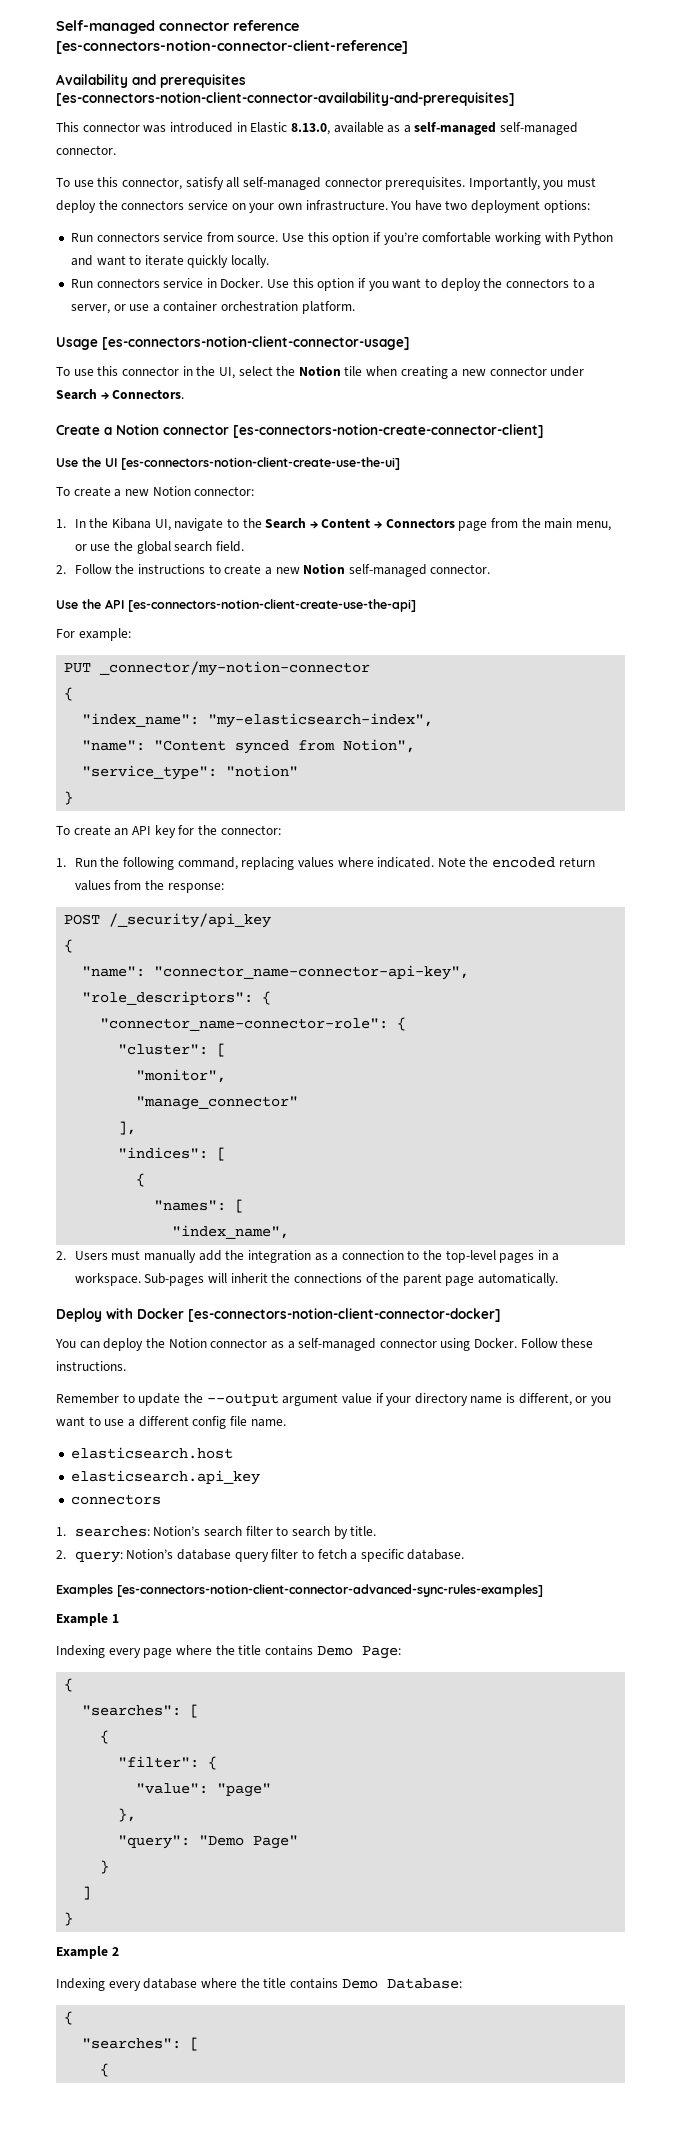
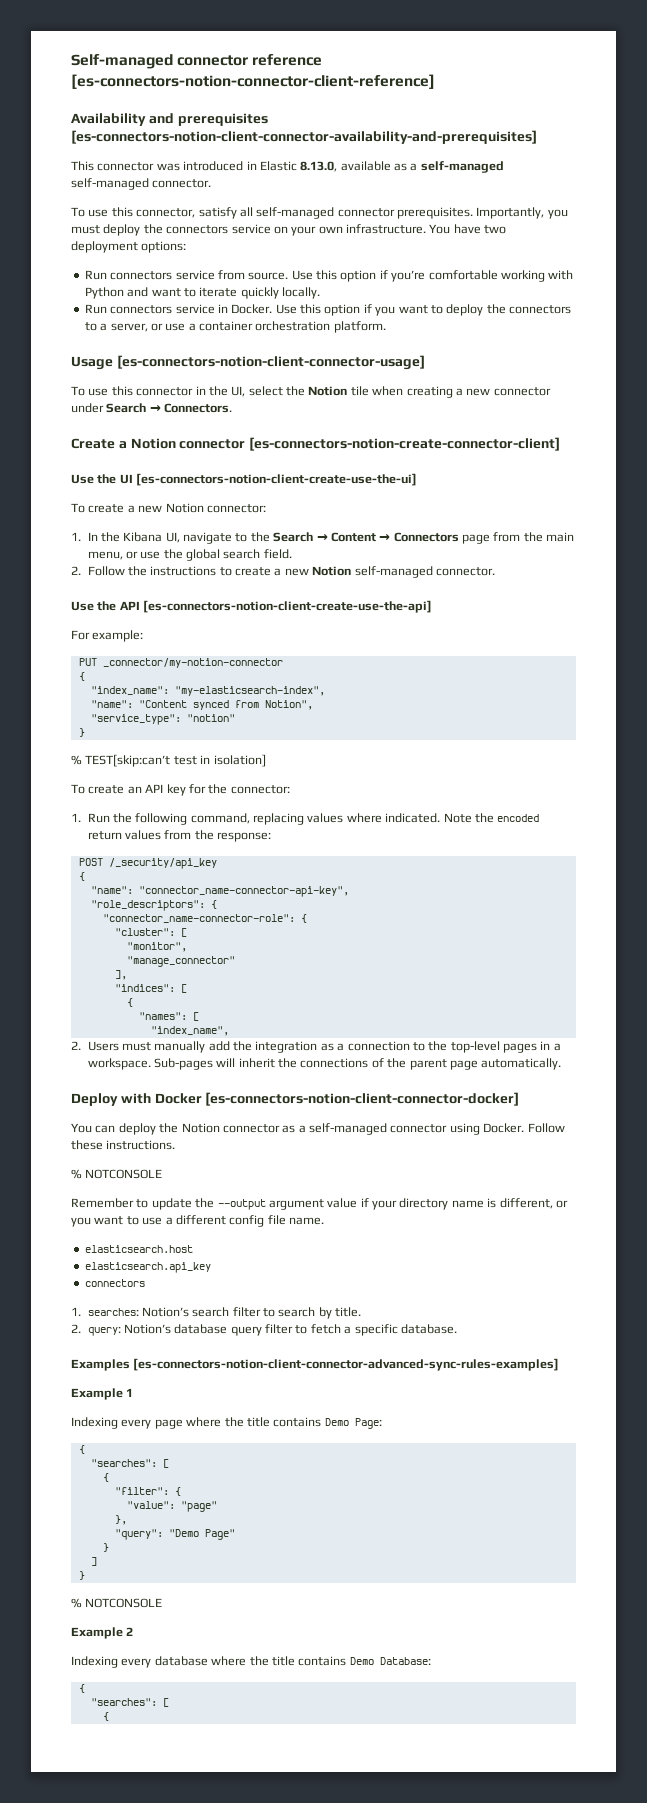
(74, 798) none -> [71,754,266,767] // % TEST[skip:can’t test in isolation]
(126, 1366) none -> [71,1169,163,1179] // % NOTCONSOLE
(74, 1919) none -> [71,1598,163,1608] // % NOTCONSOLE

